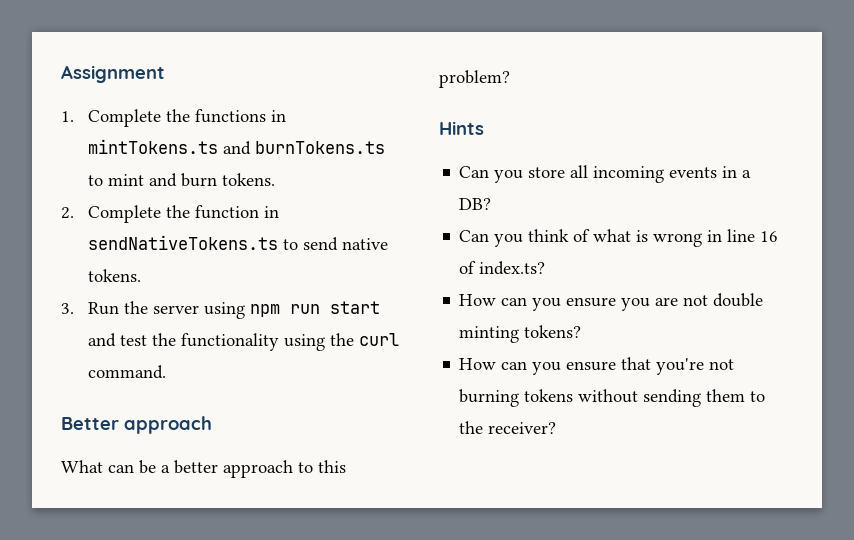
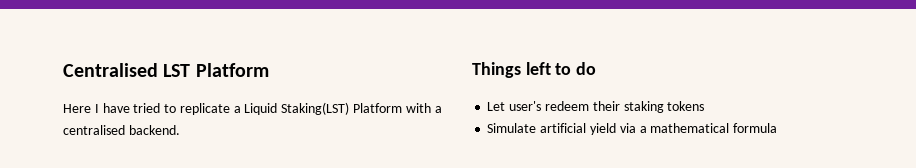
[61,65,165,83] [61,109,286,127] [87,139,385,155] [87,173,275,187] [61,205,279,223] [87,235,388,251] [87,269,141,282] [61,301,380,319] [87,333,399,351] [87,365,166,379] [61,416,212,434] [61,460,346,478] [439,70,510,88] [439,121,484,135] [459,165,752,183] [459,198,492,210] [459,229,779,247] [459,261,546,275] [459,293,764,311] [459,325,582,343] [459,357,735,375] [459,389,766,407] [459,421,557,434] Assignment // 1. Complete the functions in mintTokens.ts and burnTokens.ts to mint and burn tokens. // 2. Complete the function in sendNativeTokens.ts to send native tokens. // 3. Run the server using npm run start and test the functionality using the curl command. // Better approach // What can be a better approach to this problem? // Hints // Can you store all incoming events in a DB? // Can you think of what is wrong in line 16 of index.ts? // How can you ensure you are not double minting tokens? // How can you ensure that you're not burning tokens without sending them to the receiver? -> [63,63,269,77] [63,102,442,115] [63,125,180,135] [472,62,597,78] [487,101,705,113] [487,123,778,135] Centralised LST Platform // Here I have tried to replicate a Liquid Staking(LST) Platform with a centralised backend. // Things left to do // Let user's redeem their staking tokens // Simulate artificial yield via a mathematical formula

